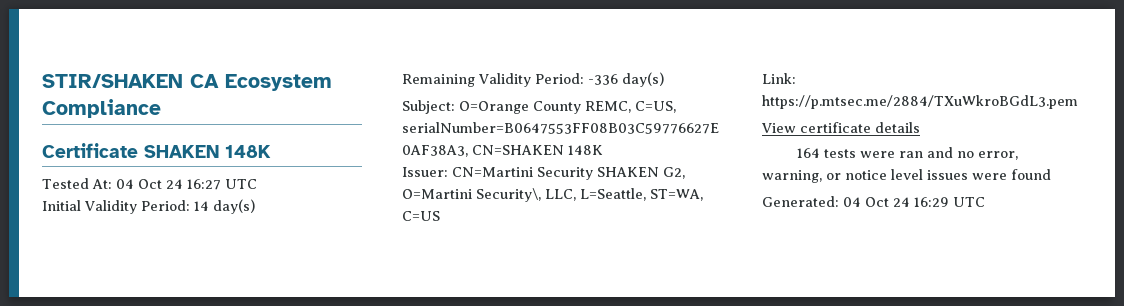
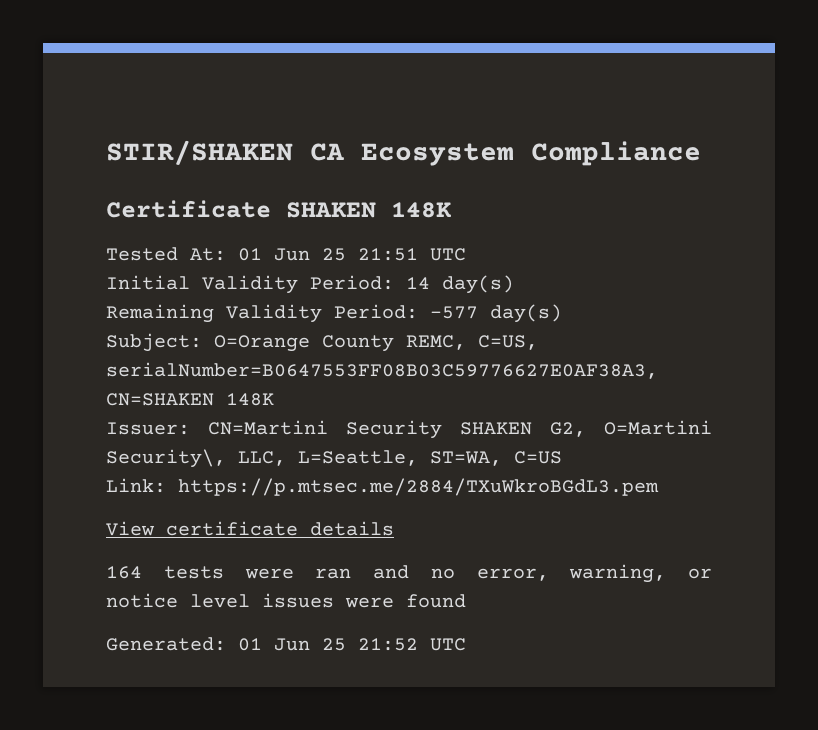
[115,179,221,190] 04 Oct 24 16:27 -> [238,248,418,261] 01 Jun 25 21:51
[588,74,618,85] -336 -> [430,306,478,319] -577
[843,197,949,207] 04 Oct 24 16:29 -> [238,638,418,651] 01 Jun 25 21:52

